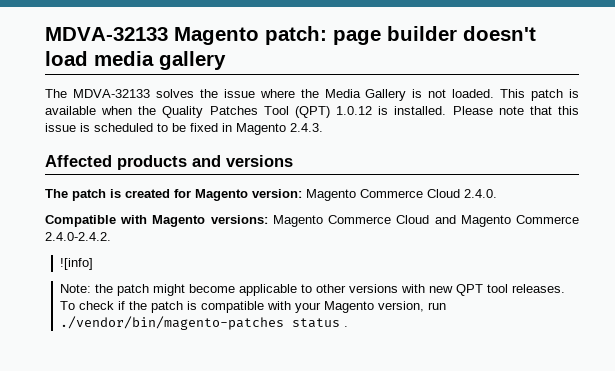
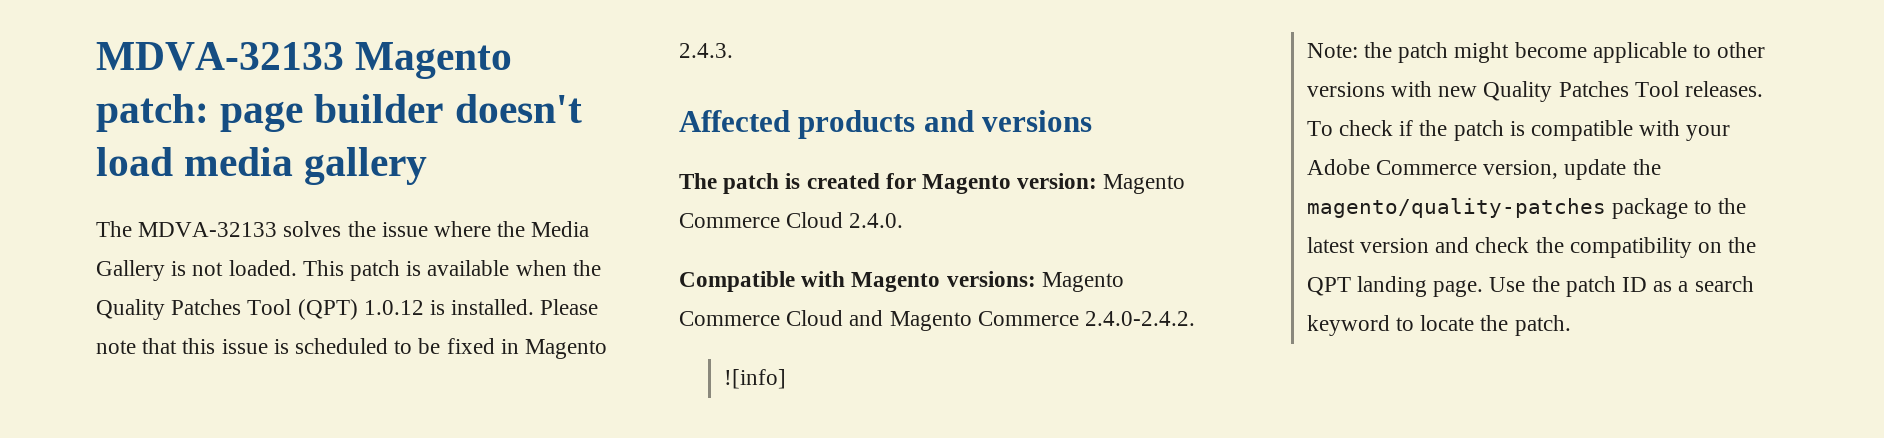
[455,284,508,296] QPT tool -> [1483,81,1679,102] Quality Patches Tool
[323,301,446,313] [59,316,348,330] Magento version, run ./vendor/bin/magento-patches status . -> [1306,159,1661,180] [1306,198,1747,219] [1306,237,1757,258] [1306,276,1754,297] [1306,315,1571,336] Adobe Commerce version, update the magento/quality-patches package to the latest version and check the compatibility on the QPT landing page. Use the patch ID as a search keyword to locate the patch.

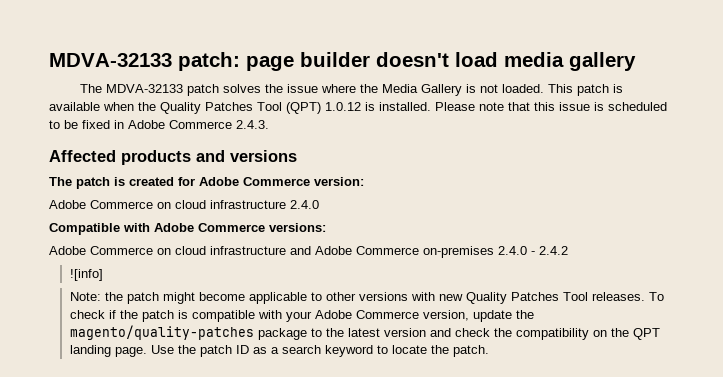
[96,42,513,79] MDVA-32133 Magento -> [49,53,172,67] MDVA-32133
(278, 229) none -> [187,84,220,96] patch
[525,339,608,359] Magento -> [128,120,232,129] Adobe Commerce
[922,174,1012,194] Magento -> [199,177,310,186] Adobe Commerce
[1103,174,1186,194] [679,212,904,228] Magento Commerce Cloud 2.4.0. -> [49,200,319,209] // Adobe Commerce on cloud infrastructure 2.4.0
[851,272,941,292] Magento -> [154,223,265,232] Adobe Commerce
[1041,272,1124,292] [679,310,1196,331] Magento Commerce Cloud and Magento Commerce 2.4.0-2.4.2. -> [49,246,568,258] // Adobe Commerce on cloud infrastructure and Adobe Commerce on-premises 2.4.0 - 2.4.2

